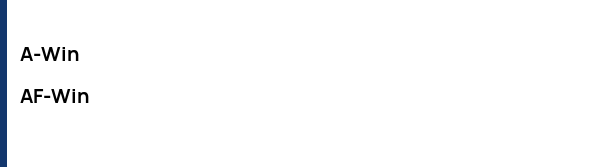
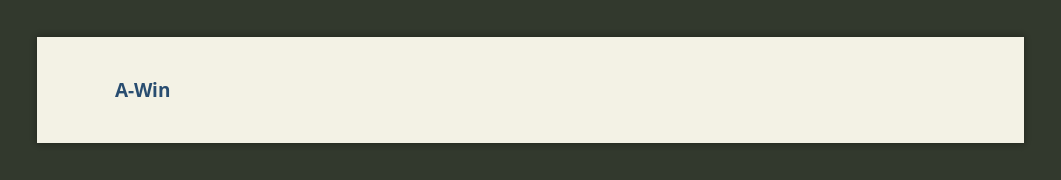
[20,89,90,103] // AF-Win -> (170, 89) none

